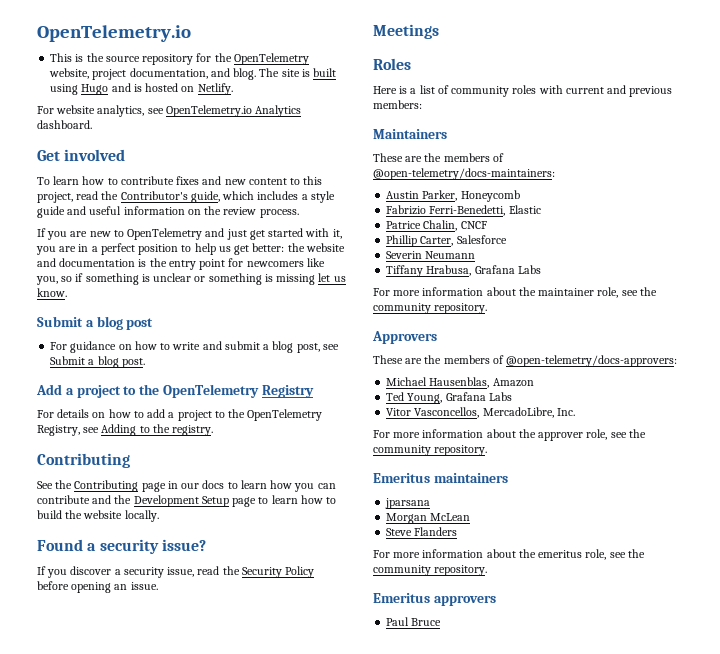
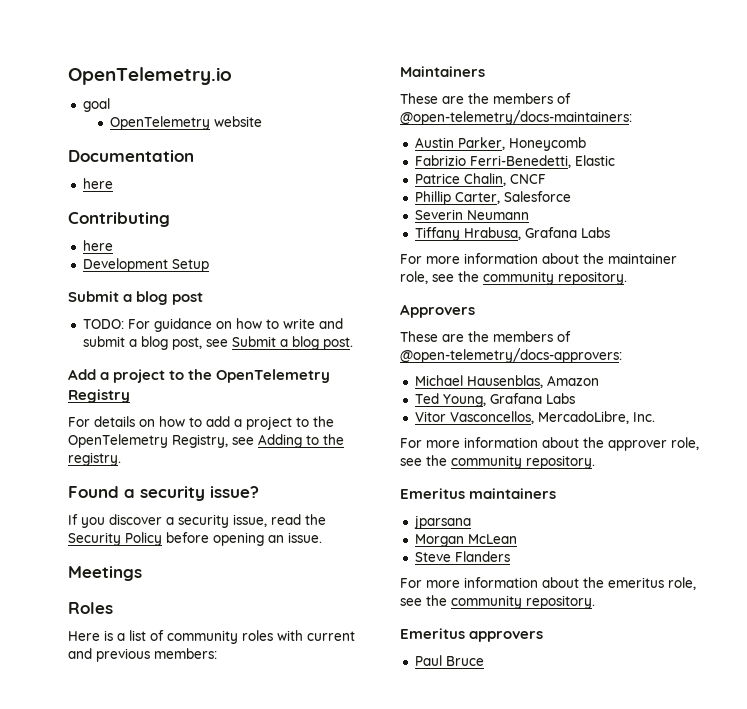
[50,53,309,65] [49,68,337,80] [50,83,233,95] [37,105,302,117] [37,120,92,129] [37,149,126,161] [37,176,323,185] [37,191,335,203] [37,206,299,218] [37,228,342,240] [36,243,345,255] [37,258,325,270] [36,273,346,285] [37,288,67,297] This is the source repository for the OpenTelemetry website, project documentation, and blog. The site is built using Hugo and is hosted on Netlify. // For website analytics, see OpenTelemetry.io Analytics dashboard. // Get involved // To learn how to contribute fixes and new content to this project, read the Contributor's guide, which includes a style guide and useful information on the review process. // If you are new to OpenTelemetry and just get started with it, you are in a perfect position to help us get better: the website and documentation is the entry point for newcomers like you, so if something is unclear or something is missing let us know. -> [82,98,110,112] [109,116,262,130] [68,150,194,162] [82,178,113,189] [68,212,170,227] [82,240,113,251] [82,258,209,272] goal // OpenTelemetry website // Documentation // here // Contributing // here // Development Setup
(154, 324) none -> [82,319,124,329] TODO:
[37,453,130,468] [37,480,336,492] [37,495,337,507] [37,510,159,522] // Contributing // See the Contributing page in our docs to learn how you can contribute and the Development Setup page to learn how to build the website locally. -> (121, 459) none

